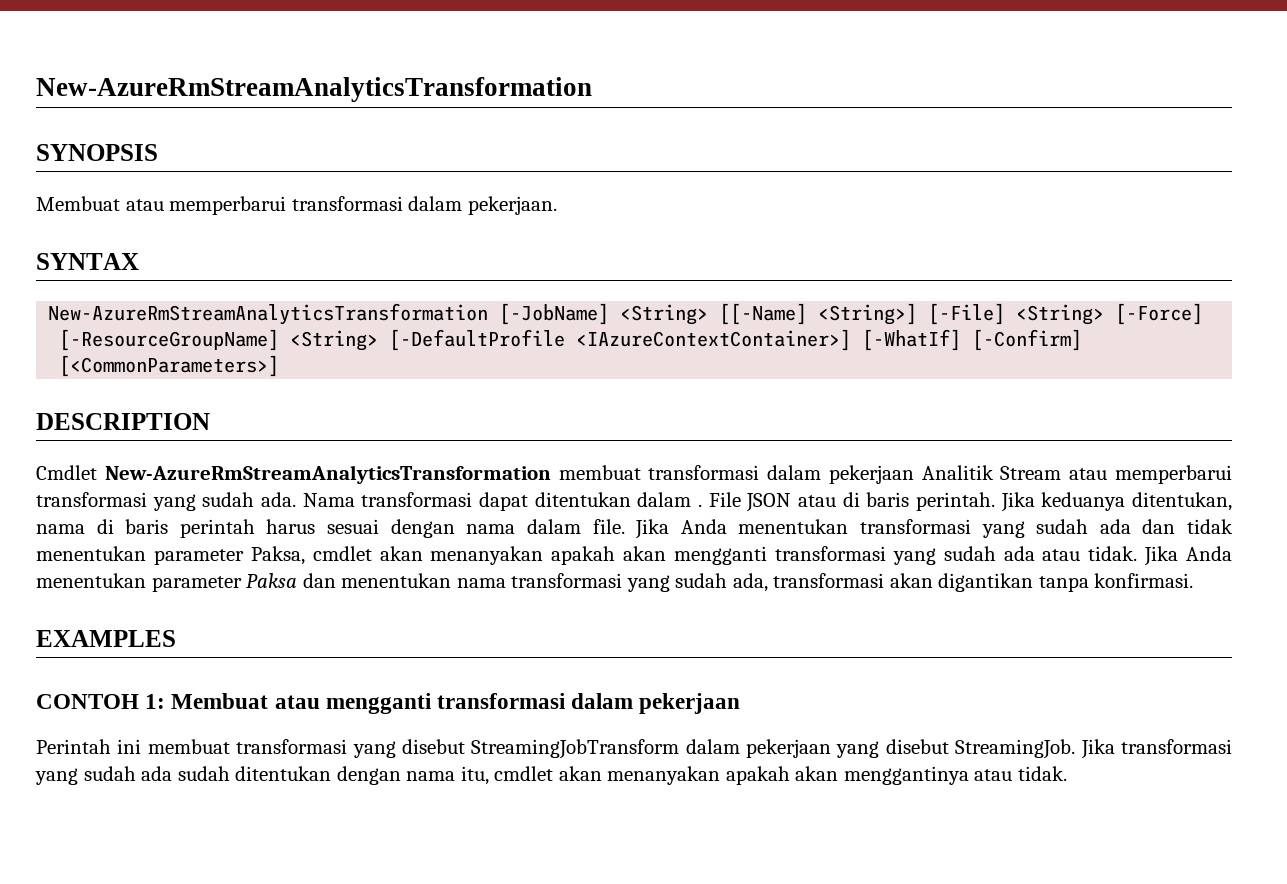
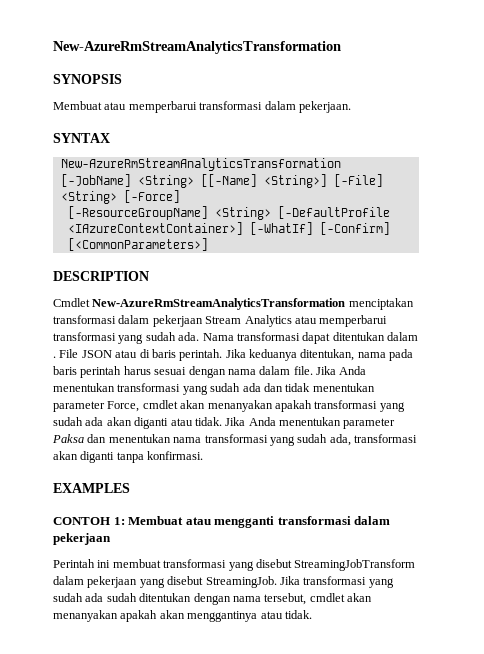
[558,465,1062,484] membuat transformasi dalam pekerjaan Analitik Stream -> [348,298,414,310] [53,315,292,327] menciptakan transformasi dalam pekerjaan Stream Analytics
[96,519,114,534] di -> [389,349,414,361] pada
[250,546,1035,565] Paksa, cmdlet akan menanyakan apakah akan mengganti transformasi yang sudah ada -> [107,400,405,412] [53,417,169,429] Force, cmdlet akan menanyakan apakah transformasi yang sudah ada akan diganti
[938,573,1034,592] digantikan -> [80,451,115,463] diganti
[460,766,489,785] itu, -> [264,593,307,605] tersebut,

